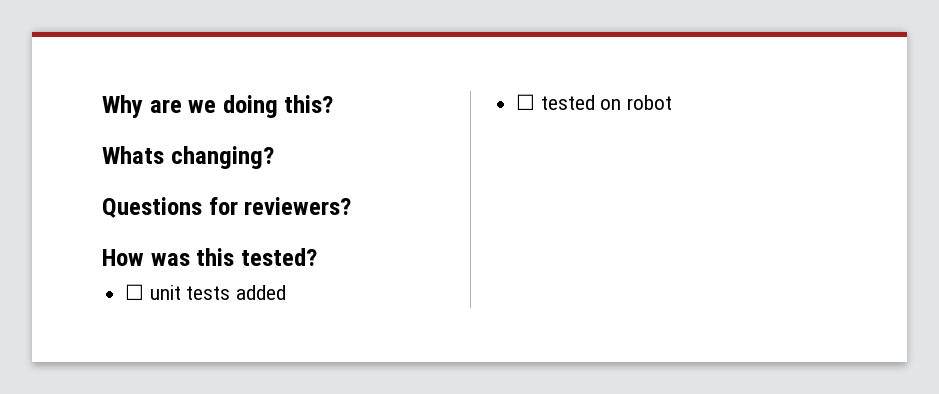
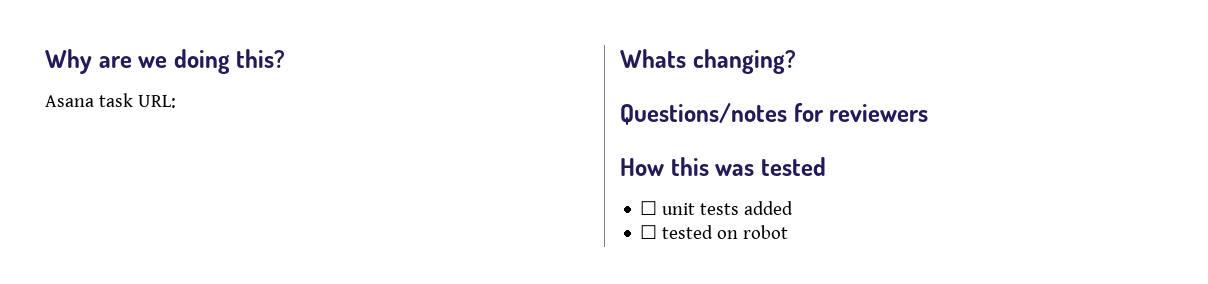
(334, 104) none -> [45,93,176,108] // Asana task URL:
[102,197,352,218] [102,248,317,266] Questions for reviewers? // How was this tested? -> [620,103,929,125] [620,157,826,176] Questions/notes for reviewers // How this was tested

